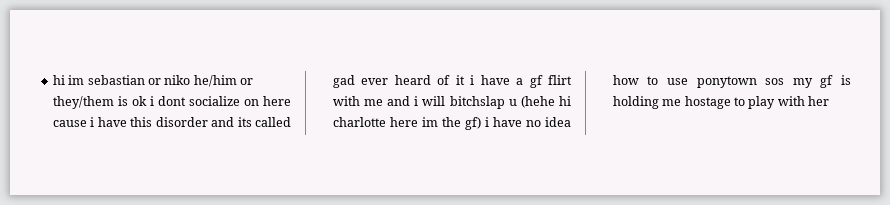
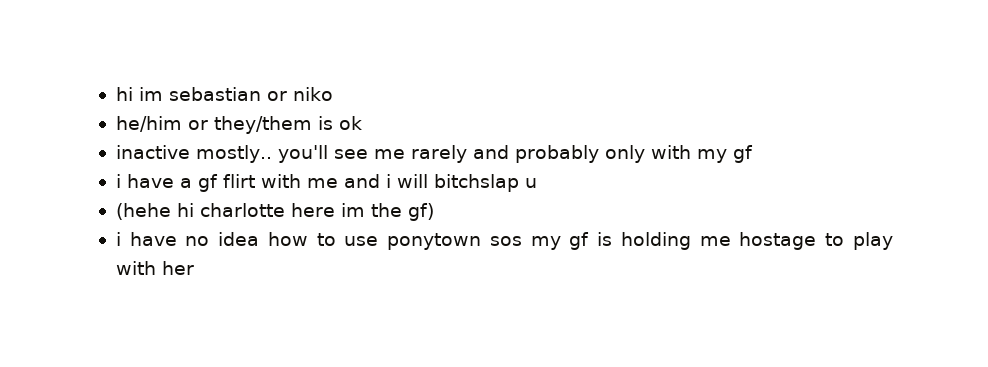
(191, 80) none -> (333, 94) //
[149,96,291,106] [52,117,291,127] [332,75,465,88] i dont socialize on here cause i have this disorder and its called gad ever heard of it -> [115,145,753,163] // inactive mostly.. you'll see me rarely and probably only with my gf //
(517, 102) none -> (537, 183) //
(481, 123) none -> (434, 212) //

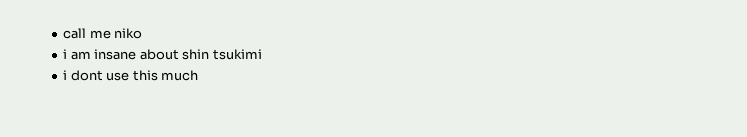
[115,87,333,101] [115,116,362,134] [115,145,753,163] [115,174,537,192] [115,203,434,221] [115,232,894,250] [115,261,194,275] hi im sebastian or niko // he/him or they/them is ok // inactive mostly.. you'll see me rarely and probably only with my gf // i have a gf flirt with me and i will bitchslap u // (hehe hi charlotte here im the gf) // i have no idea how to use ponytown sos my gf is holding me hostage to play with her -> [63,28,143,39] [63,49,262,60] [63,70,199,81] call me niko // i am insane about shin tsukimi // i dont use this much

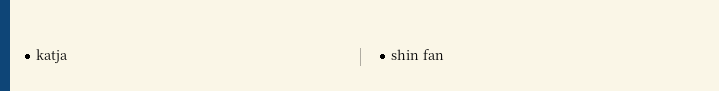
[63,28,143,39] [63,49,262,60] [63,70,199,81] call me niko // i am insane about shin tsukimi // i dont use this much -> [36,49,69,64] [391,49,444,60] katja // shin fan

